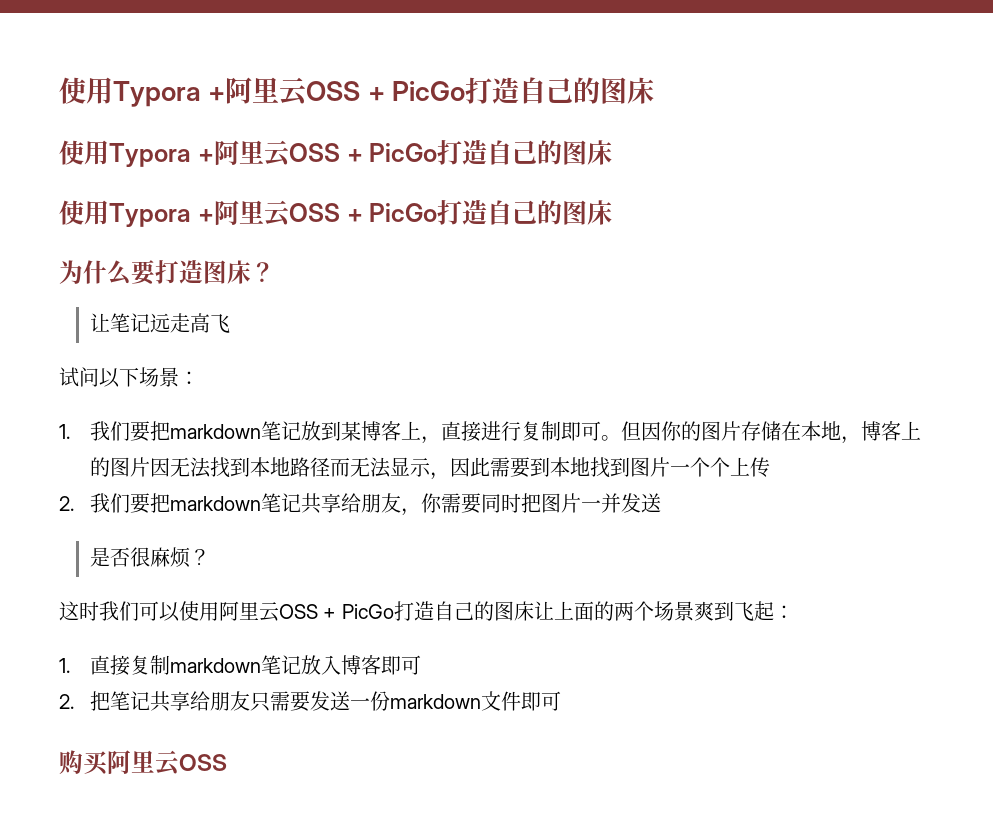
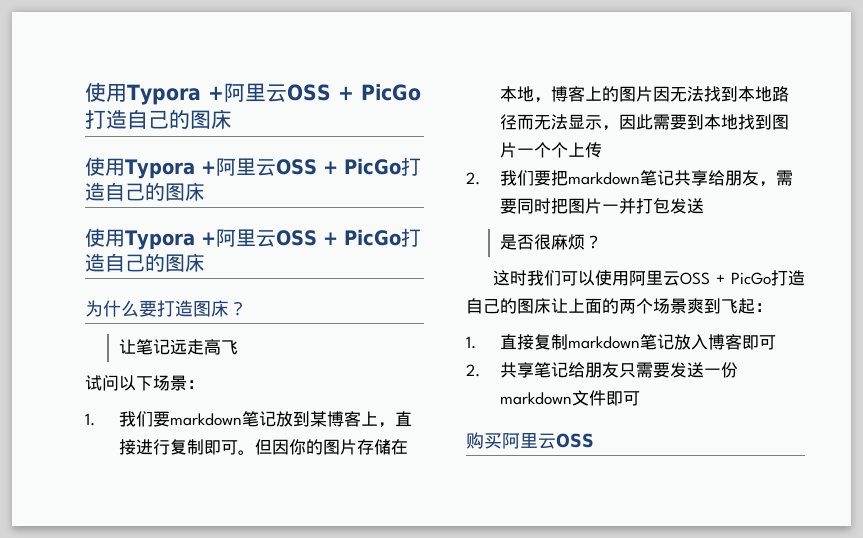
[149,421,170,441] 把 -> (170, 419) none
[420,493,442,513] 你 -> (776, 184) none
(621, 503) none -> [635,198,670,214] 打包
[89,691,190,712] 把笔记共享 -> [499,362,568,378] 共享笔记

